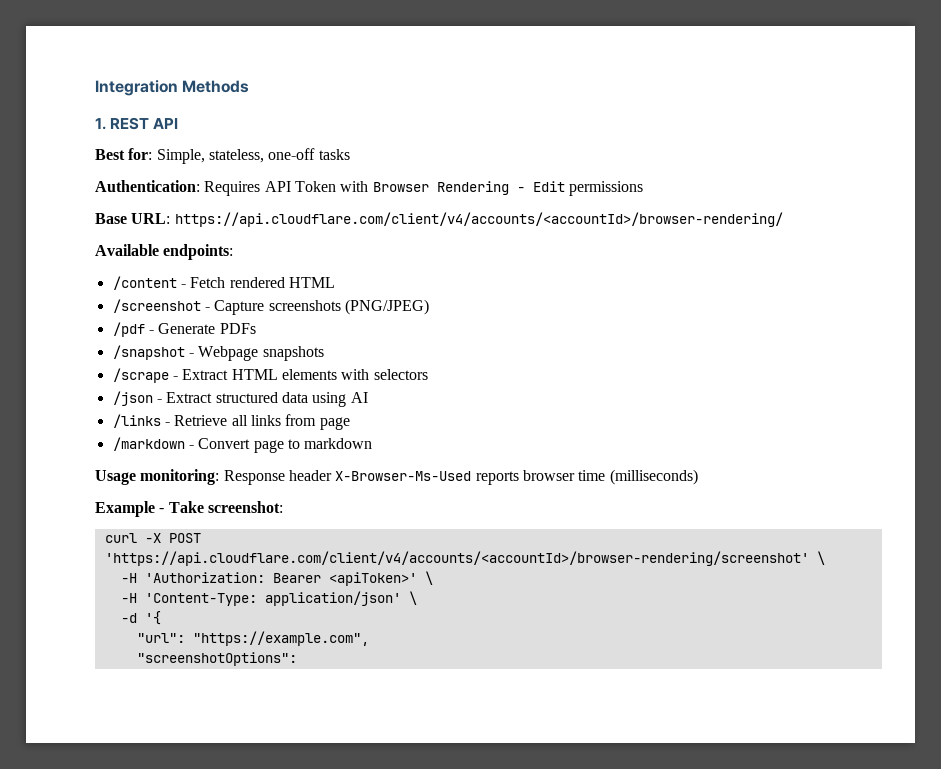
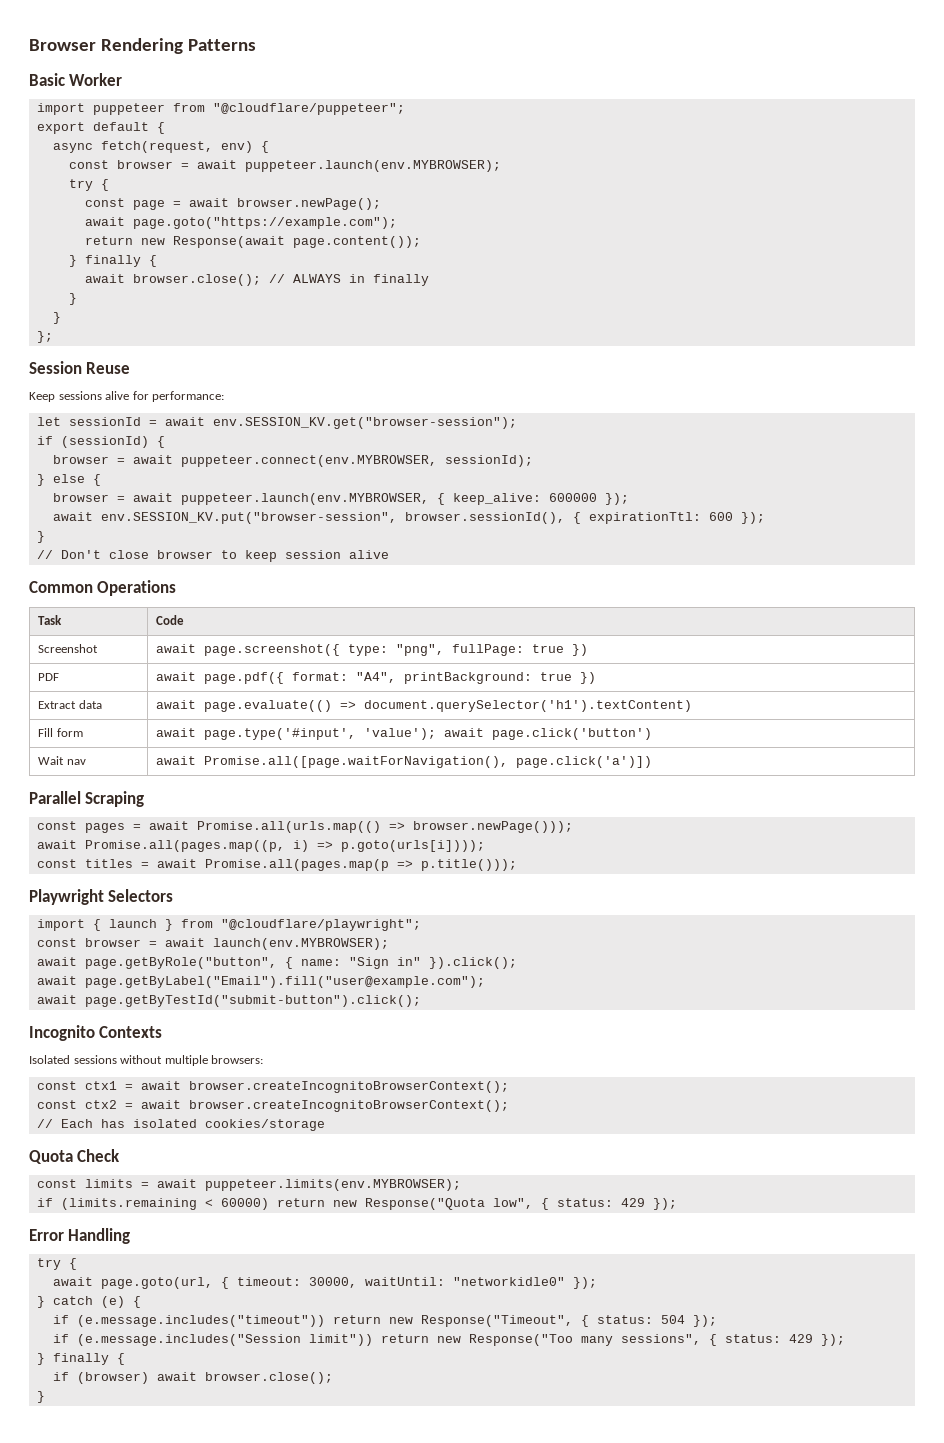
[95,80,250,96] [95,117,179,130] [95,148,350,164] [95,180,643,196] [95,212,783,227] [95,244,234,260] [112,276,335,290] [112,299,429,315] [112,322,256,337] [112,345,324,361] [112,368,428,383] [112,391,368,407] [112,414,350,430] [112,437,373,453] [95,469,698,485] [95,501,283,517] [104,533,201,543] [104,551,825,566] [120,571,433,586] [120,591,417,606] [120,611,161,625] [136,631,369,646] [136,652,297,666] Integration Methods // 1. REST API // Best for: Simple, stateless, one-off tasks // Authentication: Requires API Token with Browser Rendering - Edit permissions // Base URL: https://api.cloudflare.com/client/v4/accounts/<accountId>/browser-rendering/ // Available endpoints: // /content - Fetch rendered HTML // /screenshot - Capture screenshots (PNG/JPEG) // /pdf - Generate PDFs // /snapshot - Webpage snapshots // /scrape - Extract HTML elements with selectors // /json - Extract structured data using AI // /links - Retrieve all links from page // /markdown - Convert page to markdown // Usage monitoring: Response header X-Browser-Ms-Used reports browser time (milliseconds) // Example - Take screenshot: // curl -X POST 'https://api.cloudflare.com/client/v4/accounts/<accountId>/browser-rendering/screenshot' \ // -H 'Authorization: Bearer <apiToken>' \ // -H 'Content-Type: application/json' \ // -d '{ // "url": "https://example.com", // "screenshotOptions": -> [29,38,256,54] [29,73,123,86] [36,103,405,115] [36,122,165,134] [52,141,269,153] [68,160,501,172] [68,179,109,191] [84,198,381,210] [84,217,397,229] [84,236,421,248] [68,255,157,267] [84,274,429,286] [68,293,77,305] [52,312,61,324] [36,331,53,343] [29,361,131,374] [29,391,225,402] [36,417,517,429] [36,436,165,448] [52,455,533,467] [36,474,101,486] [52,493,629,505] [52,512,765,524] [36,531,45,543] [36,550,389,562] [29,580,177,596] [38,615,63,625] [156,615,185,625] [38,644,99,653] [156,644,589,656] [38,673,60,681] [156,672,597,684] [38,700,102,709] [156,700,693,712] [38,728,83,737] [156,728,653,740] [38,756,86,765] [156,756,653,768] [29,791,145,807] [36,821,573,833] [36,840,485,852] [36,859,517,871] [29,889,174,905] [36,919,421,931] [36,938,389,950] [36,957,517,969] [36,976,485,988] [36,995,421,1007] [29,1025,163,1041] [29,1055,264,1066] [36,1081,509,1093] [36,1100,509,1112] [36,1119,325,1131] [29,1149,121,1164] [36,1179,461,1191] [36,1198,677,1210] [29,1228,131,1244] [36,1258,77,1270] [52,1277,597,1289] [36,1296,141,1308] [52,1315,717,1327] [52,1334,845,1346] [36,1353,125,1365] [52,1372,333,1384] [36,1391,45,1403] Browser Rendering Patterns // Basic Worker // import puppeteer from "@cloudflare/puppeteer"; // export default { // async fetch(request, env) { // const browser = await puppeteer.launch(env.MYBROWSER); // try { // const page = await browser.newPage(); // await page.goto("https://example.com"); // return new Response(await page.content()); // } finally { // await browser.close(); // ALWAYS in finally // } // } // }; // Session Reuse // Keep sessions alive for performance: // let sessionId = await env.SESSION_KV.get("browser-session"); // if (sessionId) { // browser = await puppeteer.connect(env.MYBROWSER, sessionId); // } else { // browser = await puppeteer.launch(env.MYBROWSER, { keep_alive: 600000 }); // await env.SESSION_KV.put("browser-session", browser.sessionId(), { expirationTtl: 600 }); // } // // Don't close browser to keep session alive // Common Operations // Task | Code // Screenshot | await page.screenshot({ type: "png", fullPage: true }) // PDF | await page.pdf({ format: "A4", printBackground: true }) // Extract data | await page.evaluate(() => document.querySelector('h1').textContent) // Fill form | await page.type('#input', 'value'); await page.click('button') // Wait nav | await Promise.all([page.waitForNavigation(), page.click('a')]) // Parallel Scraping // const pages = await Promise.all(urls.map(() => browser.newPage())); // await Promise.all(pages.map((p, i) => p.goto(urls[i]))); // const titles = await Promise.all(pages.map(p => p.title())); // Playwright Selectors // import { launch } from "@cloudflare/playwright"; // const browser = await launch(env.MYBROWSER); // await page.getByRole("button", { name: "Sign in" }).click(); // await page.getByLabel("Email").fill("user@example.com"); // await page.getByTestId("submit-button").click(); // Incognito Contexts // Isolated sessions without multiple browsers: // const ctx1 = await browser.createIncognitoBrowserContext(); // const ctx2 = await browser.createIncognitoBrowserContext(); // // Each has isolated cookies/storage // Quota Check // const limits = await puppeteer.limits(env.MYBROWSER); // if (limits.remaining < 60000) return new Response("Quota low", { status: 429 }); // Error Handling // try { // await page.goto(url, { timeout: 30000, waitUntil: "networkidle0" }); // } catch (e) { // if (e.message.includes("timeout")) return new Response("Timeout", { status: 504 }); // if (e.message.includes("Session limit")) return new Response("Too many sessions", { status: 429 }); // } finally { // if (browser) await browser.close(); // }

